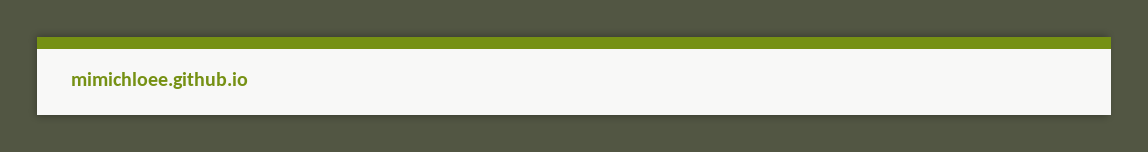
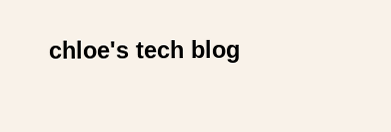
[71,72,248,89] mimichloee.github.io -> [48,39,240,64] chloe's tech blog

